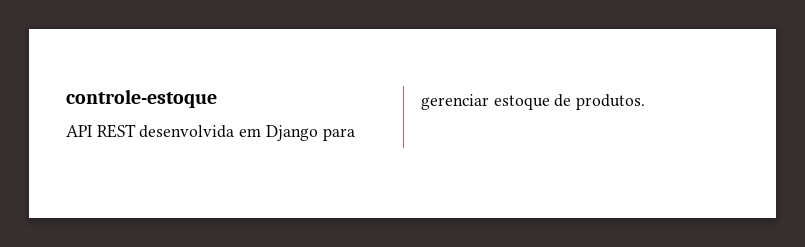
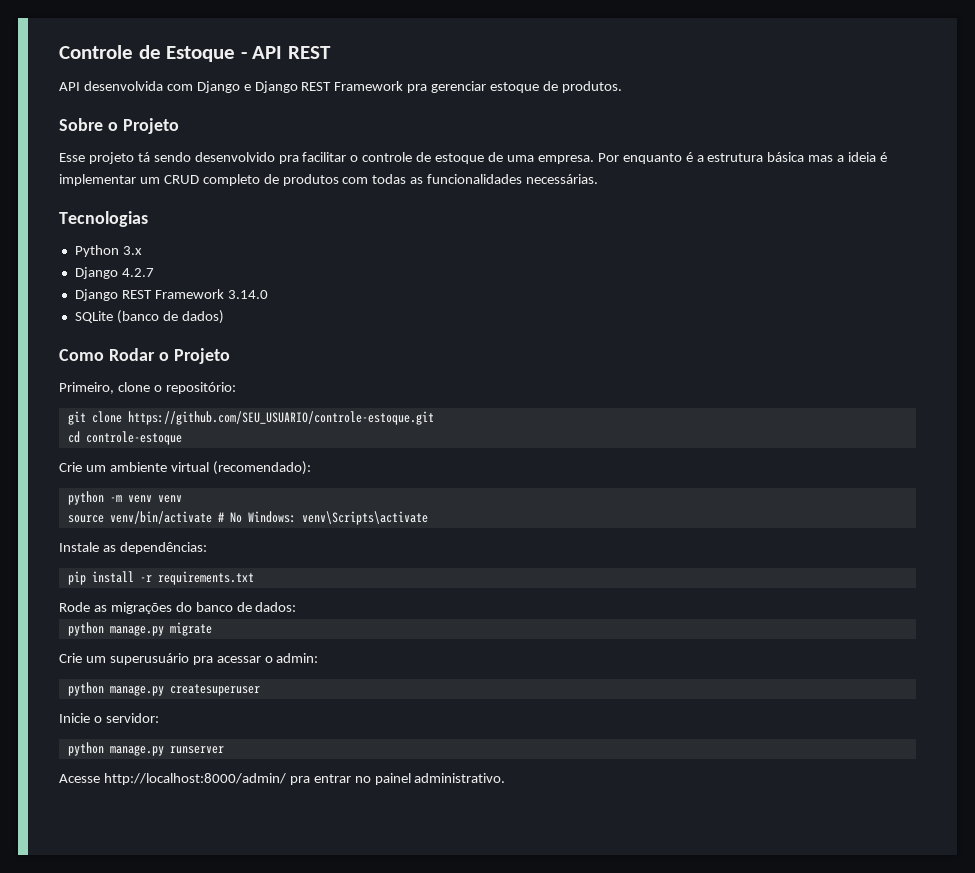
[66,89,217,108] [66,124,355,141] [421,94,646,110] controle-estoque // API REST desenvolvida em Django para gerenciar estoque de produtos. -> [59,45,331,62] [59,81,622,93] [59,118,179,134] [59,152,888,164] [59,174,599,186] [59,211,148,227] [74,245,142,257] [74,267,154,279] [74,289,268,301] [74,310,224,324] [59,348,230,364] [59,382,236,394] [67,411,434,425] [67,431,182,445] [59,461,311,475] [67,491,182,505] [67,511,428,525] [59,542,207,554] [67,571,254,585] [59,602,297,614] [67,622,212,636] [59,653,319,665] [67,682,260,696] [59,713,159,723] [67,742,224,756] [59,773,506,785] Controle de Estoque - API REST // API desenvolvida com Django e Django REST Framework pra gerenciar estoque de produtos. // Sobre o Projeto // Esse projeto tá sendo desenvolvido pra facilitar o controle de estoque de uma empresa. Por enquanto é a estrutura básica mas a ideia é implementar um CRUD completo de produtos com todas as funcionalidades necessárias. // Tecnologias // Python 3.x // Django 4.2.7 // Django REST Framework 3.14.0 // SQLite (banco de dados) // Como Rodar o Projeto // Primeiro, clone o repositório: // git clone https://github.com/SEU_USUARIO/controle-estoque.git // cd controle-estoque // Crie um ambiente virtual (recomendado): // python -m venv venv // source venv/bin/activate # No Windows: venv\Scripts\activate // Instale as dependências: // pip install -r requirements.txt // Rode as migrações do banco de dados: // python manage.py migrate // Crie um superusuário pra acessar o admin: // python manage.py createsuperuser // Inicie o servidor: // python manage.py runserver // Acesse http://localhost:8000/admin/ pra entrar no painel administrativo.

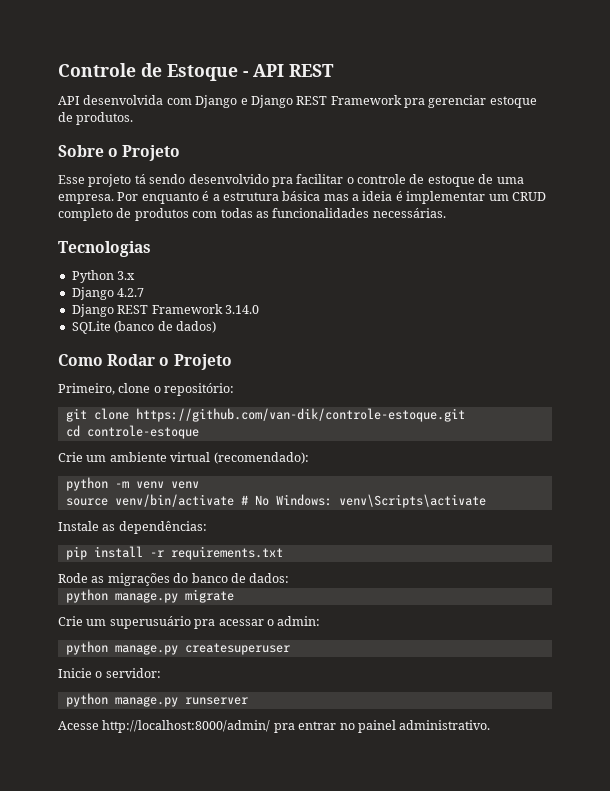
[127,411,434,425] https://github.com/SEU_USUARIO/controle-estoque.git -> [135,408,465,422] https://github.com/van-dik/controle-estoque.git

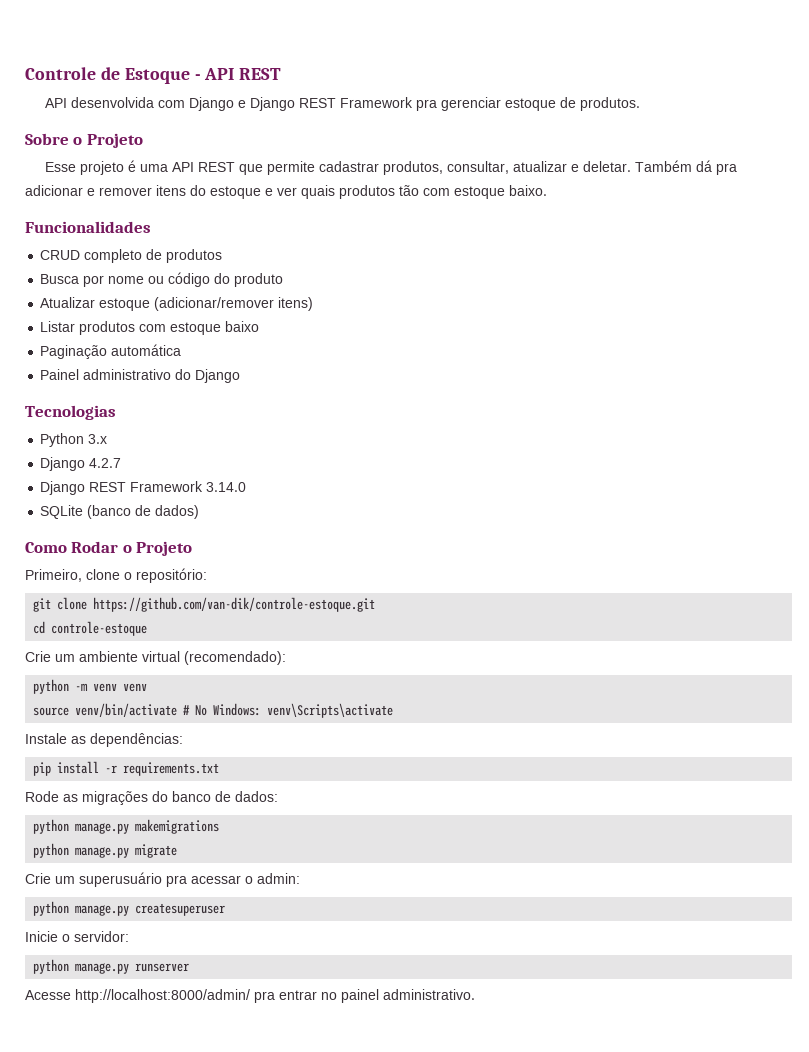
[134,174,524,187] [58,191,546,204] [58,208,446,221] tá sendo desenvolvido pra facilitar o controle de estoque de uma empresa. Por enquanto é a estrutura básica mas a ideia é implementar um CRUD completo de produtos com todas as funcionalidades necessárias. -> [128,160,738,175] [25,185,547,199] [25,221,151,233] [40,249,223,263] [40,272,284,287] [40,297,314,311] [40,321,260,335] [40,344,182,359] [40,369,241,383] é uma API REST que permite cadastrar produtos, consultar, atualizar e deletar. Também dá pra adicionar e remover itens do estoque e ver quais produtos tão com estoque baixo. // Funcionalidades // CRUD completo de produtos // Busca por nome ou código do produto // Atualizar estoque (adicionar/remover itens) // Listar produtos com estoque baixo // Paginação automática // Painel administrativo do Django
(290, 578) none -> [33,819,220,834] // python manage.py makemigrations

